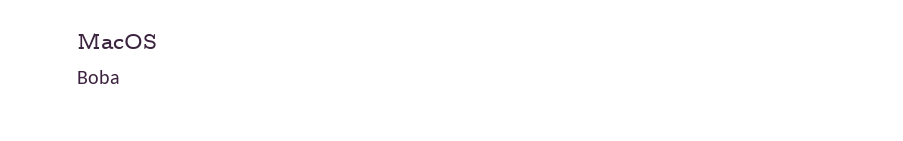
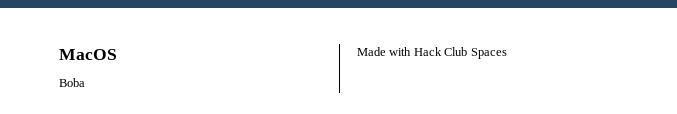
(120, 77) none -> [357,47,507,59] // Made with Hack Club Spaces

